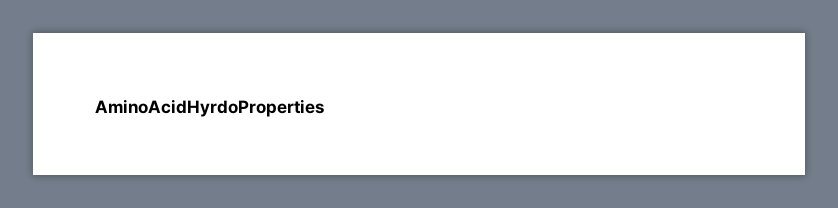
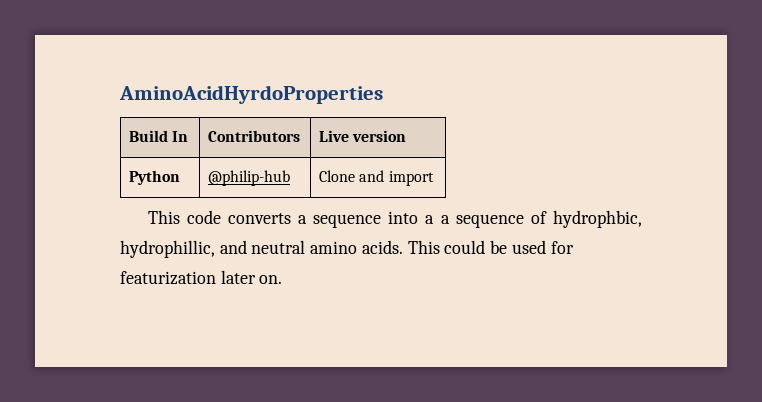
(324, 108) none -> [128,130,189,142] [207,130,300,142] [318,130,407,142] [128,170,180,185] [207,170,290,186] [318,170,434,186] [147,210,643,228] [120,240,574,258] [120,270,283,285] // Build In | Contributors | Live version // Python | @philip-hub | Clone and import // This code converts a sequence into a a sequence of hydrophbic, hydrophillic, and neutral amino acids. This could be used for featurization later on.

